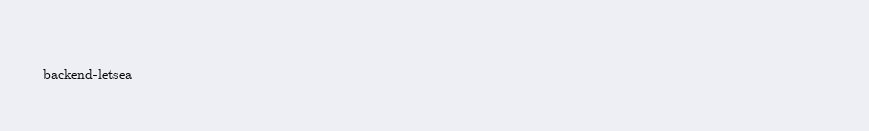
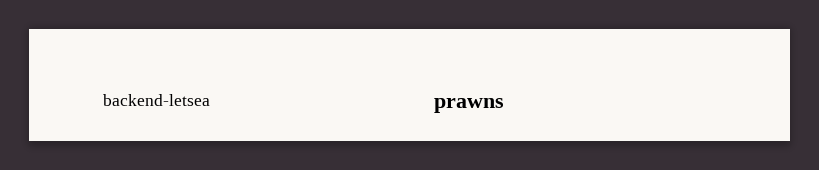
(132, 74) none -> [434,98,504,113] // prawns

